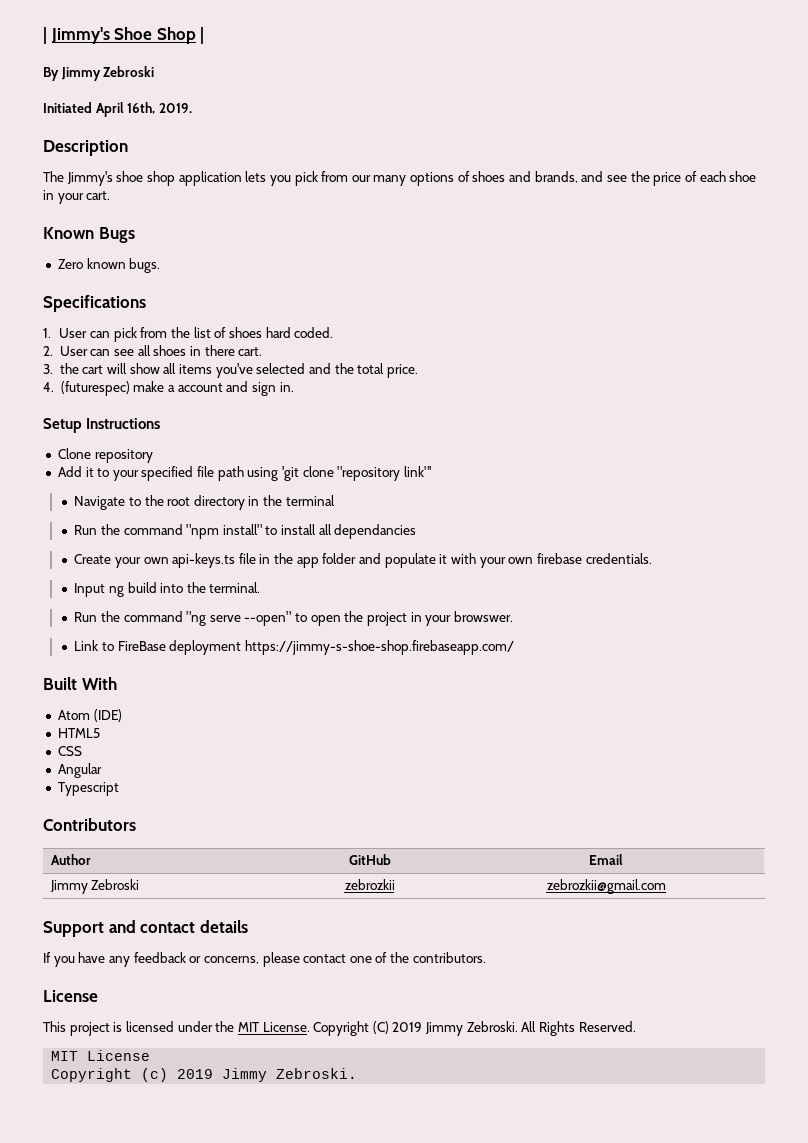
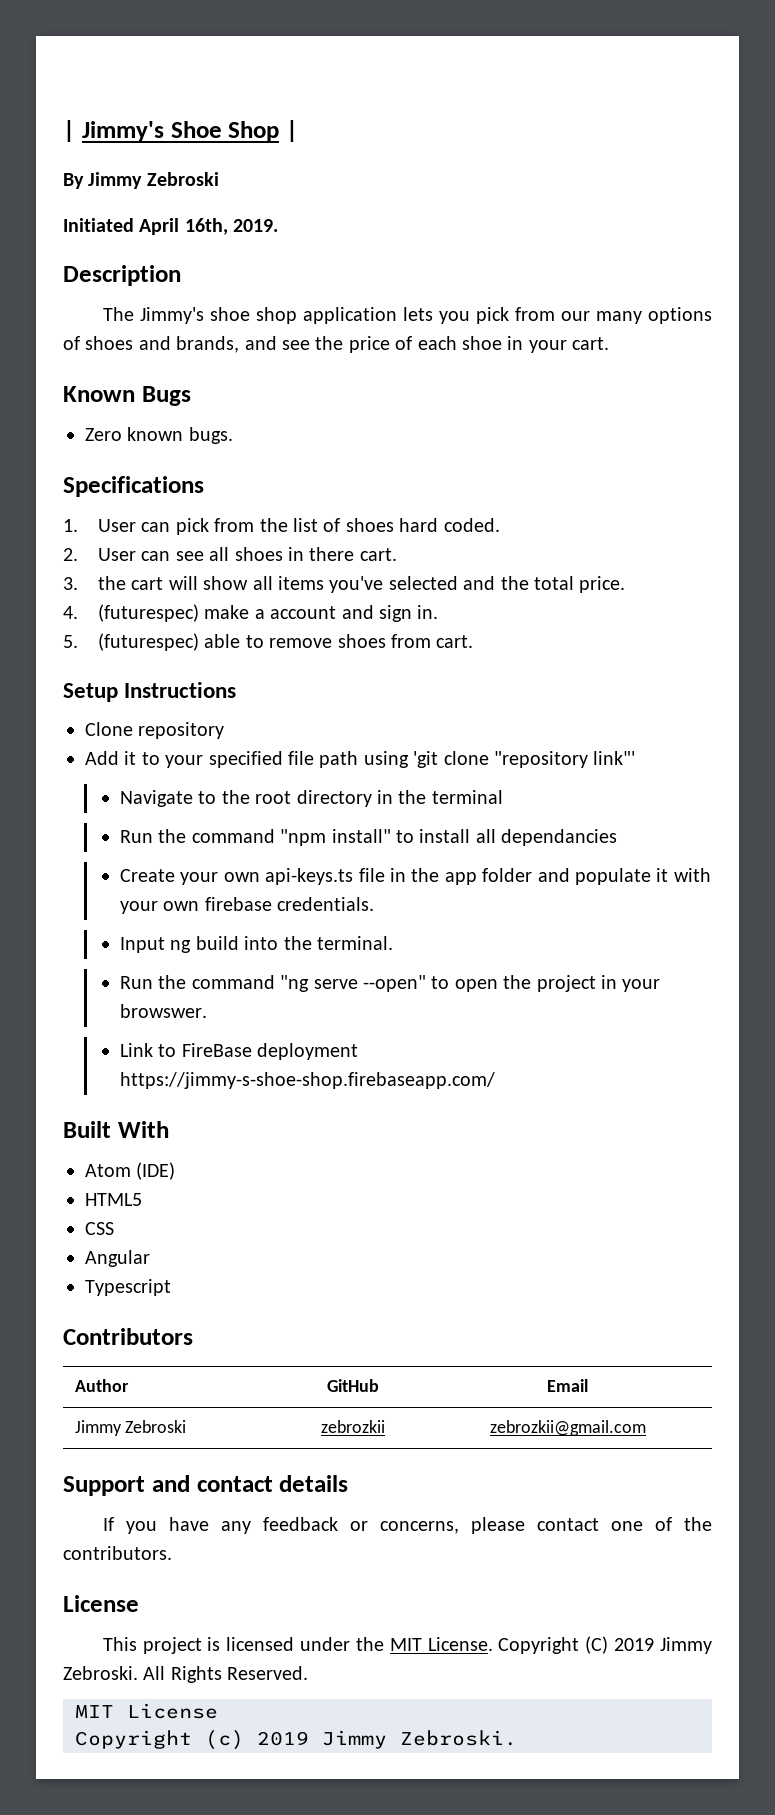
(294, 387) none -> [63,633,474,651] // 5. (futurespec) able to remove shoes from cart.

